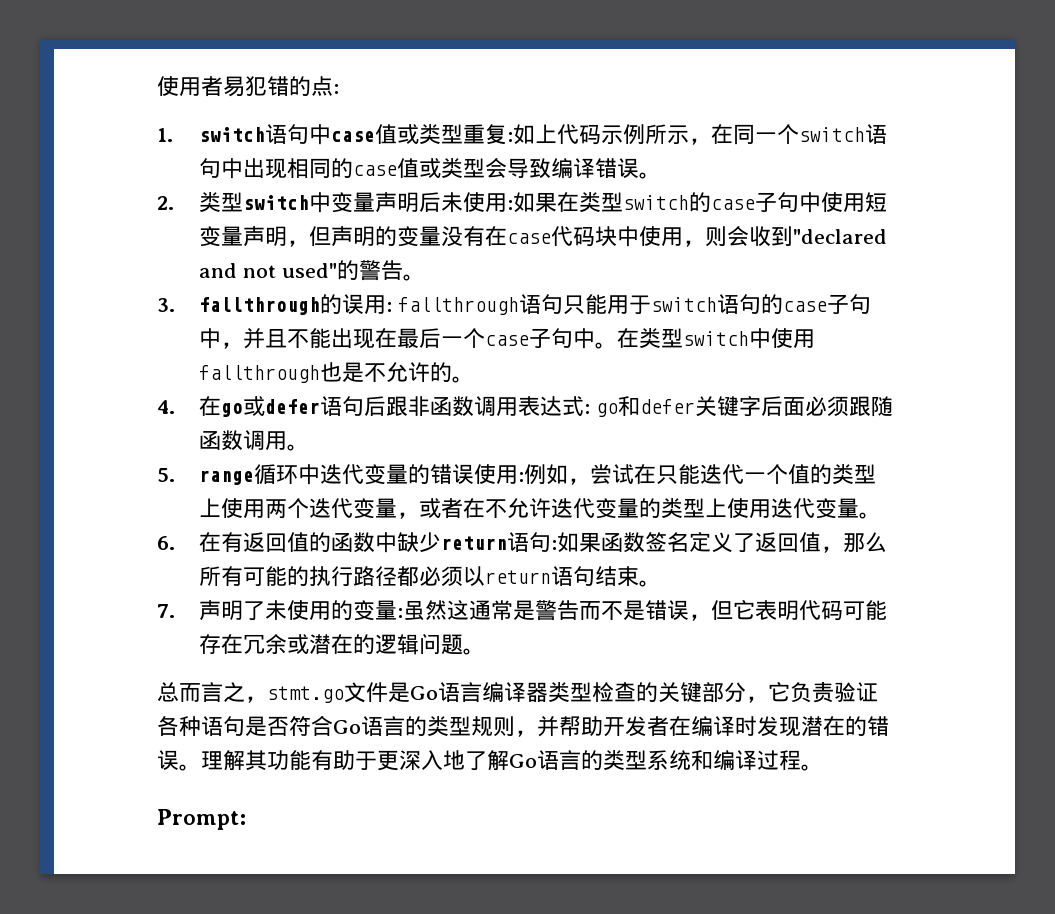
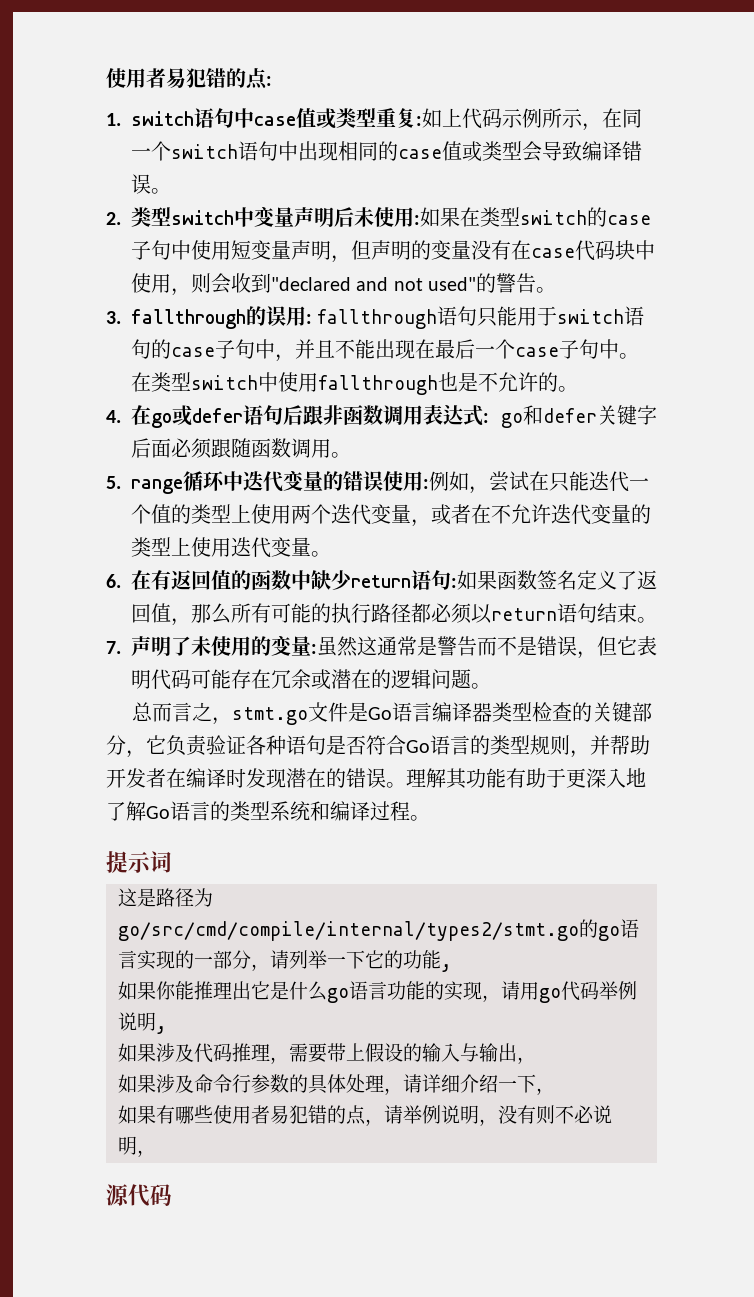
[157,809,246,830] Prompt: -> [106,851,172,873] [118,888,213,907] [118,919,639,941] [118,950,452,972] [118,981,637,1003] [118,1012,167,1034] [118,1043,536,1064] [118,1074,555,1095] [118,1105,612,1126] [118,1136,156,1157] [106,1184,172,1207] 提示词 // 这是路径为go/src/cmd/compile/internal/types2/stmt.go的go语言实现的一部分，请列举一下它的功能, // 如果你能推理出它是什么go语言功能的实现，请用go代码举例说明, // 如果涉及代码推理，需要带上假设的输入与输出， // 如果涉及命令行参数的具体处理，请详细介绍一下， // 如果有哪些使用者易犯错的点，请举例说明，没有则不必说明， // 源代码

